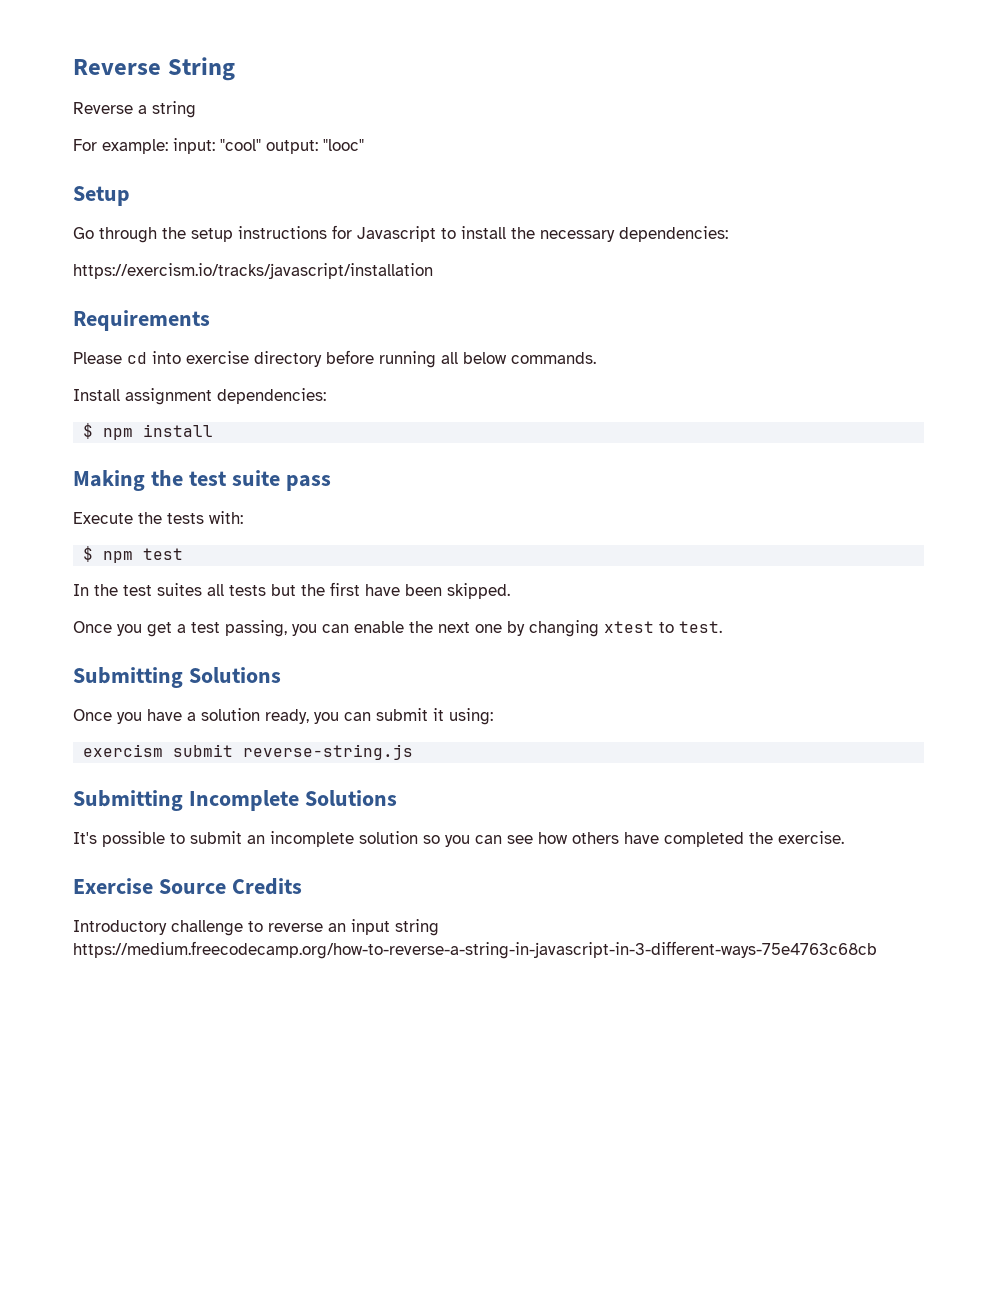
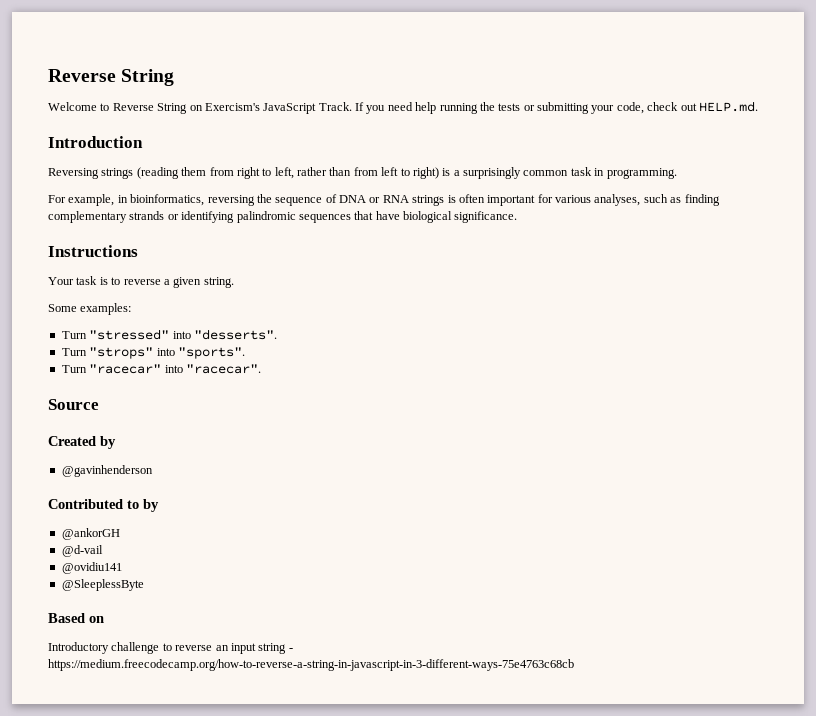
[73,101,196,118] [73,138,364,154] [73,186,130,206] [73,225,728,243] [73,263,433,279] [73,310,210,331] [73,350,596,368] [73,388,326,405] [83,423,214,440] [73,470,331,491] [73,511,243,524] [83,546,184,563] [73,582,510,599] [73,620,722,637] [73,667,281,688] [73,708,493,725] [83,744,414,760] [73,790,397,811] [73,831,844,847] [73,878,302,895] Reverse a string // For example: input: "cool" output: "looc" // Setup // Go through the setup instructions for Javascript to install the necessary dependencies: // https://exercism.io/tracks/javascript/installation // Requirements // Please cd into exercise directory before running all below commands. // Install assignment dependencies: // $ npm install // Making the test suite pass // Execute the tests with: // $ npm test // In the test suites all tests but the first have been skipped. // Once you get a test passing, you can enable the next one by changing xtest to test. // Submitting Solutions // Once you have a solution ready, you can submit it using: // exercism submit reverse-string.js // Submitting Incomplete Solutions // It's possible to submit an incomplete solution so you can see how others have completed the exercise. // Exercise Source Credits -> [48,101,758,114] [48,136,143,148] [48,167,677,179] [48,194,720,206] [48,211,518,223] [48,245,138,257] [48,276,234,288] [48,303,132,315] [61,329,277,340] [61,347,245,359] [61,364,261,374] [48,399,99,410] [48,436,116,449] [61,465,153,477] [48,499,159,512] [61,528,120,540] [61,545,103,557] [61,562,122,574] [61,579,144,591] [48,613,104,623] Welcome to Reverse String on Exercism's JavaScript Track. If you need help running the tests or submitting your code, check out HELP.md. // Introduction // Reversing strings (reading them from right to left, rather than from left to right) is a surprisingly common task in programming. // For example, in bioinformatics, reversing the sequence of DNA or RNA strings is often important for various analyses, such as finding complementary strands or identifying palindromic sequences that have biological significance. // Instructions // Your task is to reverse a given string. // Some examples: // Turn "stressed" into "desserts". // Turn "strops" into "sports". // Turn "racecar" into "racecar". // Source // Created by // @gavinhenderson // Contributed to by // @ankorGH // @d-vail // @ovidiu141 // @SleeplessByte // Based on
(439, 927) none -> [288,648,293,651] -

